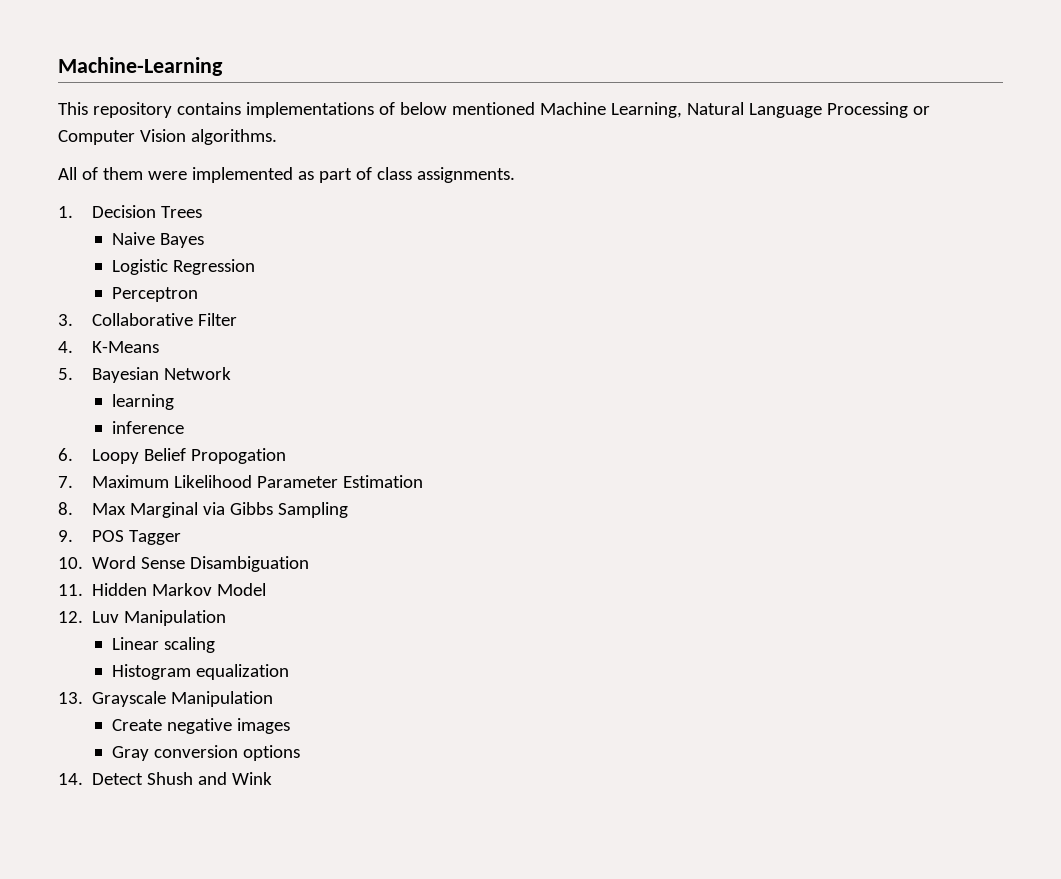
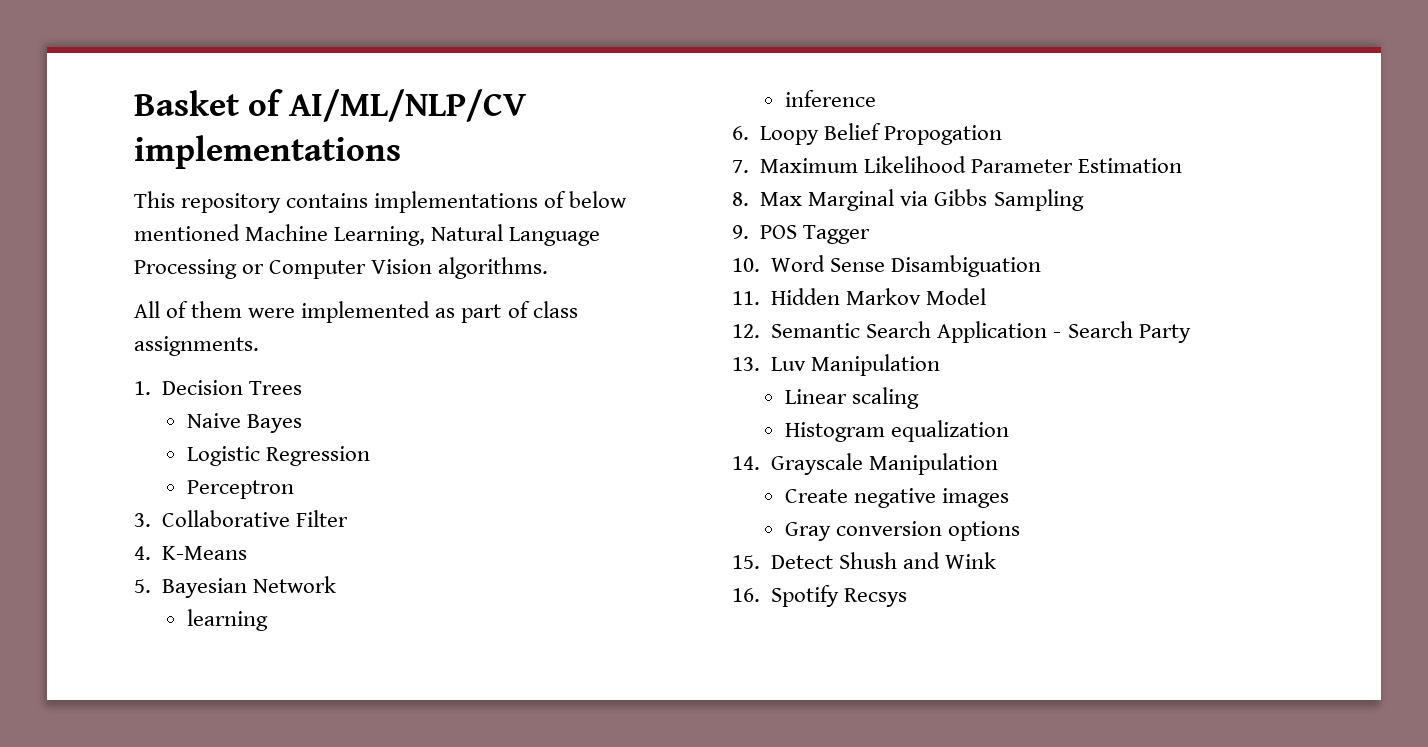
[58,57,223,76] Machine-Learning -> [134,89,526,122] [134,135,401,169] Basket of AI/ML/NLP/CV implementations
(83, 617) none -> [771,321,1191,343] [732,357,760,371] Semantic Search Application - Search Party // 13.
[58,692,83,704] 13. -> [732,456,760,470] 14.
[58,773,83,785] 14. -> [732,555,760,569] 15.
(273, 778) none -> [732,585,908,607] // 16. Spotify Recsys

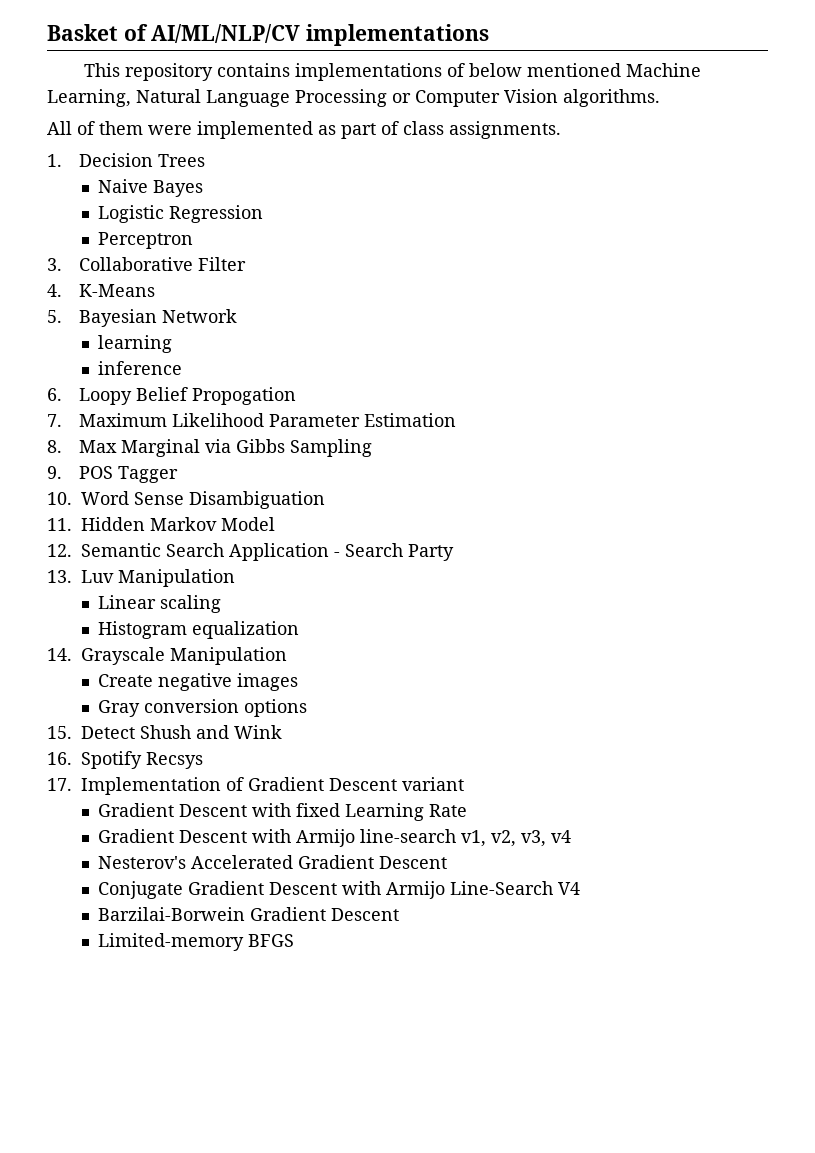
(908, 597) none -> [47,777,464,795] [98,803,468,821] [98,829,572,847] [98,855,448,869] [98,881,581,899] [98,907,400,921] [98,933,295,951] // 17. Implementation of Gradient Descent variant // Gradient Descent with fixed Learning Rate // Gradient Descent with Armijo line-search v1, v2, v3, v4 // Nesterov's Accelerated Gradient Descent // Conjugate Gradient Descent with Armijo Line-Search V4 // Barzilai-Borwein Gradient Descent // Limited-memory BFGS

